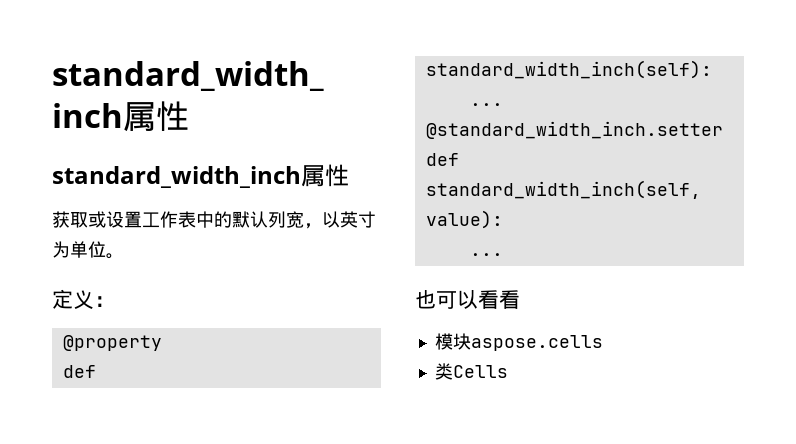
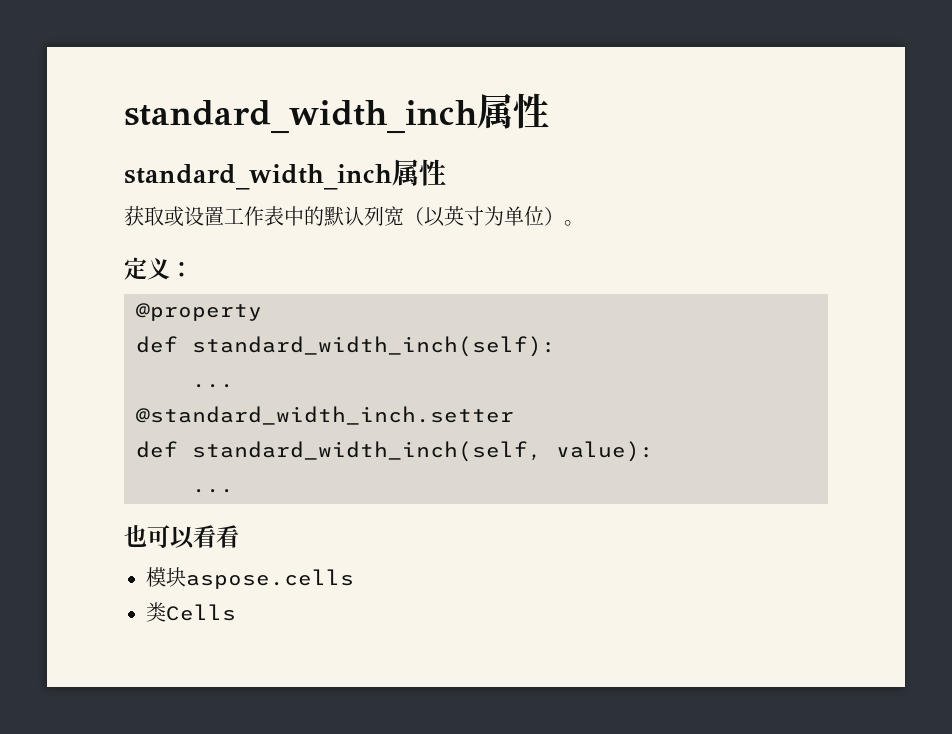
[304,223,322,229] ， -> [404,207,424,226] （
(106, 249) none -> [544,207,564,226] ）

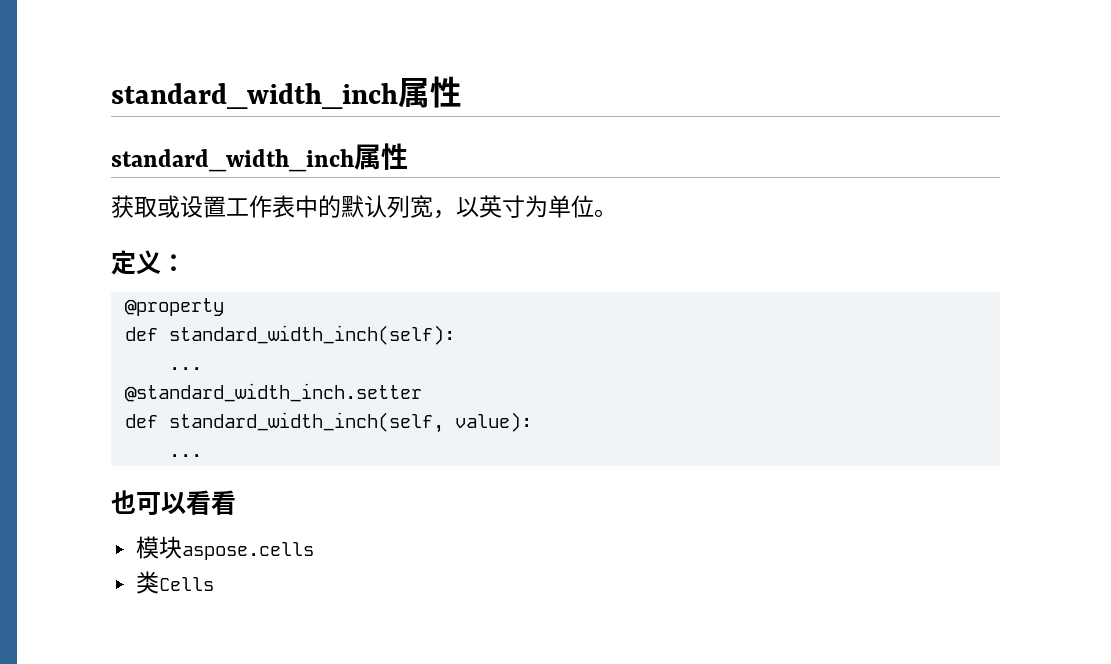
[404,207,424,226] （ -> [433,210,456,219] ，
[544,207,564,226] ） -> (594, 206) none

